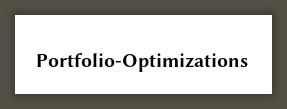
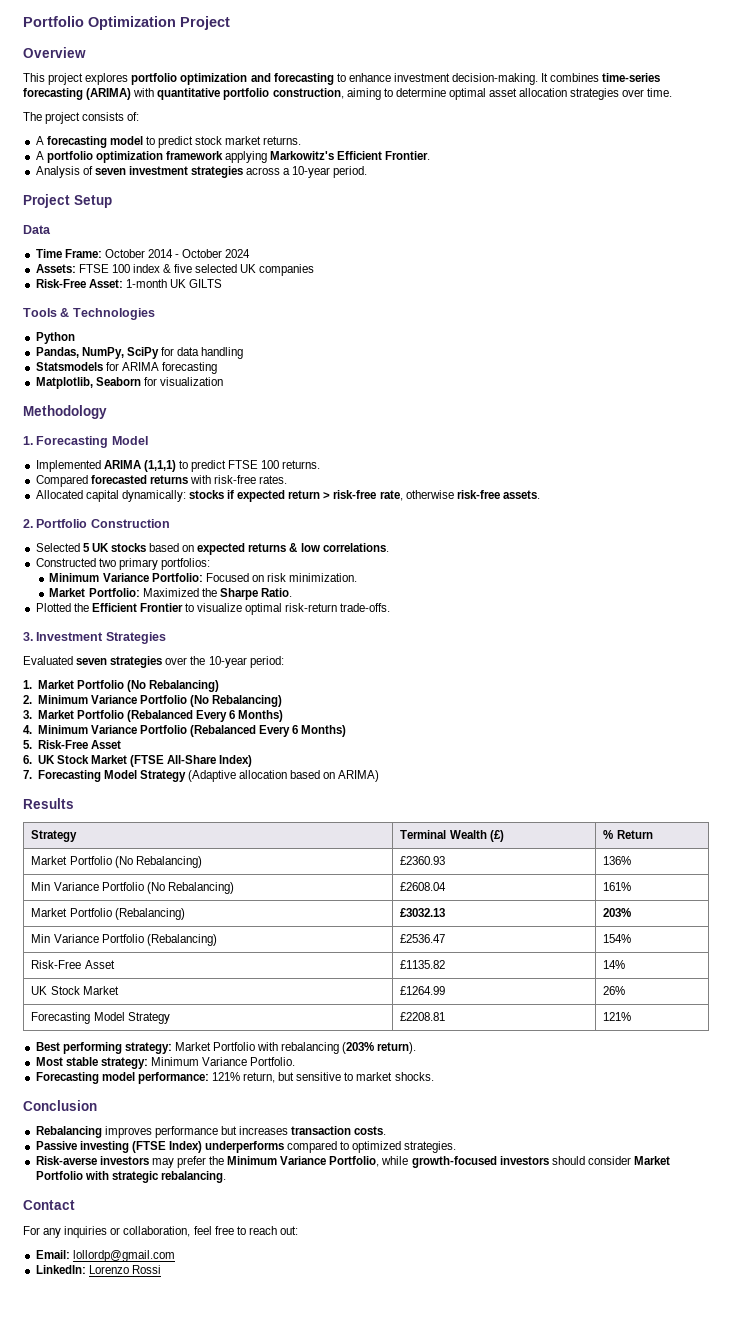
[36,53,248,72] Portfolio-Optimizations -> [23,16,230,30] [23,47,86,58] [23,73,661,85] [23,88,673,100] [23,112,140,124] [35,136,302,148] [35,151,431,163] [35,166,368,178] [23,194,112,208] [23,225,51,234] [35,249,251,258] [35,264,315,276] [35,279,223,288] [23,308,155,320] [35,332,75,344] [35,347,244,359] [35,362,217,374] [35,377,223,389] [23,405,107,419] [23,436,148,448] [35,460,321,472] [35,475,288,487] [35,490,540,502] [23,519,170,528] [35,543,389,555] [35,558,210,570] [49,573,358,582] [49,588,292,600] [35,603,391,615] [23,632,166,644] [23,656,284,668] [23,680,220,692] [23,695,283,707] [23,710,284,722] [23,725,347,737] [23,740,121,749] [23,755,253,767] [23,770,380,782] [23,798,74,809] [31,830,78,842] [400,830,504,842] [603,830,653,839] [31,856,202,868] [400,856,446,865] [603,856,632,865] [31,882,234,894] [400,882,447,891] [603,882,632,891] [31,908,185,920] [400,908,446,917] [603,908,632,917] [31,934,217,946] [400,934,446,943] [603,934,632,943] [31,960,115,969] [400,960,446,969] [603,960,626,969] [31,986,119,995] [400,986,446,995] [603,986,626,995] [31,1012,170,1024] [400,1012,446,1021] [603,1012,632,1021] [35,1042,417,1054] [35,1057,296,1069] [35,1072,434,1084] [23,1100,97,1111] [35,1126,387,1138] [35,1141,457,1153] [35,1156,671,1168] [35,1171,226,1183] [23,1200,75,1210] [23,1226,298,1238] [35,1250,175,1262] [35,1265,161,1274] Portfolio Optimization Project // Overview // This project explores portfolio optimization and forecasting to enhance investment decision-making. It combines time-series forecasting (ARIMA) with quantitative portfolio construction, aiming to determine optimal asset allocation strategies over time. // The project consists of: // A forecasting model to predict stock market returns. // A portfolio optimization framework applying Markowitz's Efficient Frontier. // Analysis of seven investment strategies across a 10-year period. // Project Setup // Data // Time Frame: October 2014 - October 2024 // Assets: FTSE 100 index & five selected UK companies // Risk-Free Asset: 1-month UK GILTS // Tools & Technologies // Python // Pandas, NumPy, SciPy for data handling // Statsmodels for ARIMA forecasting // Matplotlib, Seaborn for visualization // Methodology // 1. Forecasting Model // Implemented ARIMA (1,1,1) to predict FTSE 100 returns. // Compared forecasted returns with risk-free rates. // Allocated capital dynamically: stocks if expected return > risk-free rate, otherwise risk-free assets. // 2. Portfolio Construction // Selected 5 UK stocks based on expected returns & low correlations. // Constructed two primary portfolios: // Minimum Variance Portfolio: Focused on risk minimization. // Market Portfolio: Maximized the Sharpe Ratio. // Plotted the Efficient Frontier to visualize optimal risk-return trade-offs. // 3. Investment Strategies // Evaluated seven strategies over the 10-year period: // 1. Market Portfolio (No Rebalancing) // 2. Minimum Variance Portfolio (No Rebalancing) // 3. Market Portfolio (Rebalanced Every 6 Months) // 4. Minimum Variance Portfolio (Rebalanced Every 6 Months) // 5. Risk-Free Asset // 6. UK Stock Market (FTSE All-Share Index) // 7. Forecasting Model Strategy (Adaptive allocation based on ARIMA) // Results // Strategy | Terminal Wealth (£) | % Return // Market Portfolio (No Rebalancing) | £2360.93 | 136% // Min Variance Portfolio (No Rebalancing) | £2608.04 | 161% // Market Portfolio (Rebalancing) | £3032.13 | 203% // Min Variance Portfolio (Rebalancing) | £2536.47 | 154% // Risk-Free Asset | £1135.82 | 14% // UK Stock Market | £1264.99 | 26% // Forecasting Model Strategy | £2208.81 | 121% // Best performing strategy: Market Portfolio with rebalancing (203% return). // Most stable strategy: Minimum Variance Portfolio. // Forecasting model performance: 121% return, but sensitive to market shocks. // Conclusion // Rebalancing improves performance but increases transaction costs. // Passive investing (FTSE Index) underperforms compared to optimized strategies. // Risk-averse investors may prefer the Minimum Variance Portfolio, while growth-focused investors should consider Market Portfolio with strategic rebalancing. // Contact // For any inquiries or collaboration, feel free to reach out: // Email: lollordp@gmail.com // LinkedIn: Lorenzo Rossi

